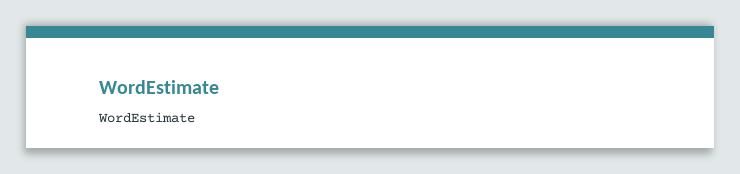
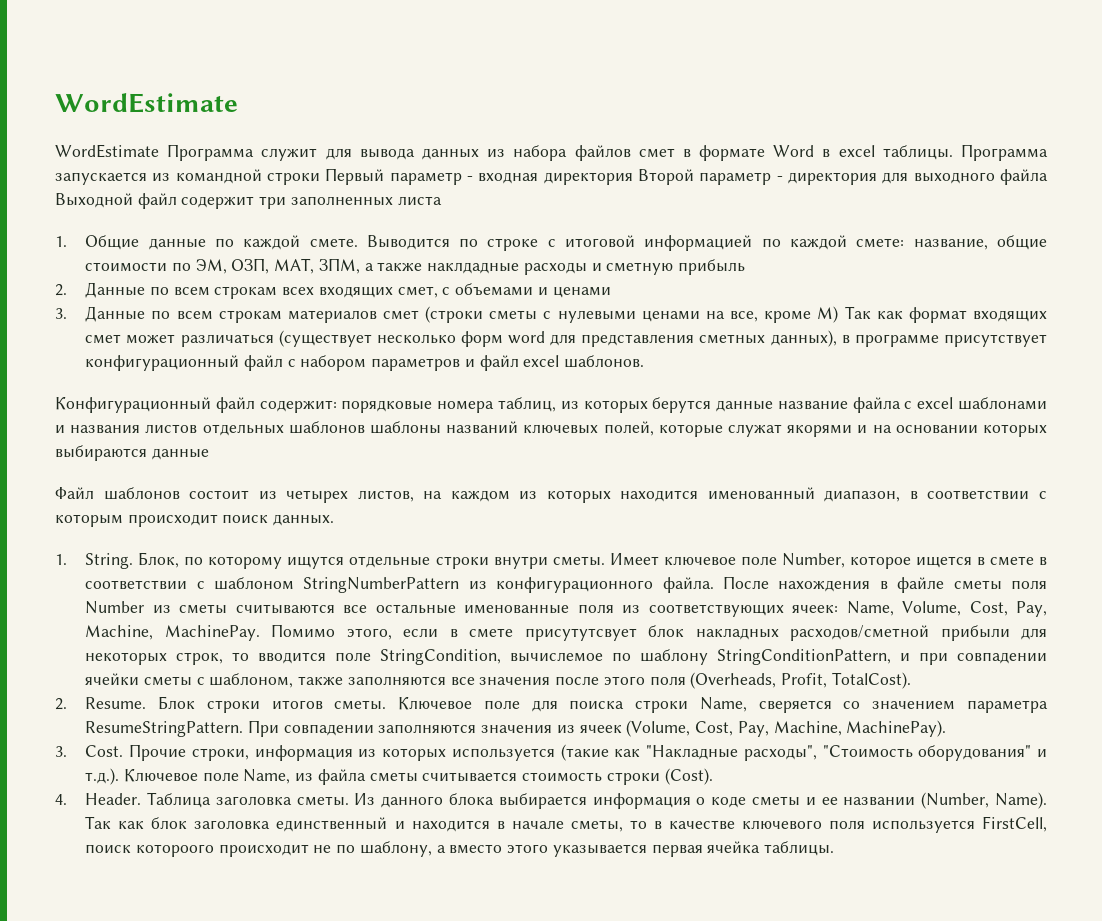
(195, 117) none -> [167,144,1048,161] [55,168,1048,185] [55,193,442,209] [55,235,1048,251] [85,258,745,275] [55,282,611,299] [55,306,1048,323] [85,330,1047,347] [85,355,645,371] [55,397,1048,413] [55,421,1048,437] [55,445,209,461] [55,487,1047,503] [55,514,335,527] [55,552,1048,569] [85,576,1047,593] [85,601,1048,617] [85,624,1047,641] [85,649,1048,665] [85,672,911,689] [55,696,1048,713] [85,720,947,737] [55,744,1047,761] [85,768,713,785] [55,792,1047,809] [85,816,1047,833] [85,841,834,857] Программа служит для вывода данных из набора файлов смет в формате Word в excel таблицы. Программа запускается из командной строки Первый параметр - входная директория Второй параметр - директория для выходного файла Выходной файл содержит три заполненных листа // 1. Общие данные по каждой смете. Выводится по строке с итоговой информацией по каждой смете: название, общие стоимости по ЭМ, ОЗП, МАТ, ЗПМ, а также наклдадные расходы и сметную прибыль // 2. Данные по всем строкам всех входящих смет, с объемами и ценами // 3. Данные по всем строкам материалов смет (строки сметы с нулевыми ценами на все, кроме М) Так как формат входящих смет может различаться (существует несколько форм word для представления сметных данных), в программе присутствует конфигурационный файл с набором параметров и файл excel шаблонов. // Конфигурационный файл содержит: порядковые номера таблиц, из которых берутся данные название файла с excel шаблонами и названия листов отдельных шаблонов шаблоны названий ключевых полей, которые служат якорями и на основании которых выбираются данные // Файл шаблонов состоит из четырех листов, на каждом из которых находится именованный диапазон, в соответствии с которым происходит поиск данных. // 1. String. Блок, по которому ищутся отдельные строки внутри сметы. Имеет ключевое поле Number, которое ищется в смете в соответствии с шаблоном StringNumberPattern из конфигурационного файла. После нахождения в файле сметы поля Number из сметы считываются все остальные именованные поля из соответствующих ячеек: Name, Volume, Cost, Pay, Machine, MachinePay. Помимо этого, если в смете присутутсвует блок накладных расходов/сметной прибыли для некоторых строк, то вводится поле StringCondition, вычислемое по шаблону StringConditionPattern, и при совпадении ячейки сметы с шаблоном, также заполняются все значения после этого поля (Overheads, Profit, TotalCost). // 2. Resume. Блок строки итогов сметы. Ключевое поле для поиска строки Name, сверяется со значением параметра ResumeStringPattern. При совпадении заполняются значения из ячеек (Volume, Cost, Pay, Machine, MachinePay). // 3. Cost. Прочие строки, информация из которых используется (такие как "Накладные расходы", "Стоимость оборудования" и т.д.). Ключевое поле Name, из файла сметы считывается стоимость строки (Cost). // 4. Header. Таблица заголовка сметы. Из данного блока выбирается информация о коде сметы и ее названии (Number, Name). Так как блок заголовка единственный и находится в начале сметы, то в качестве ключевого поля используется FirstCell, поиск котороого происходит не по шаблону, а вместо этого указывается первая ячейка таблицы.

